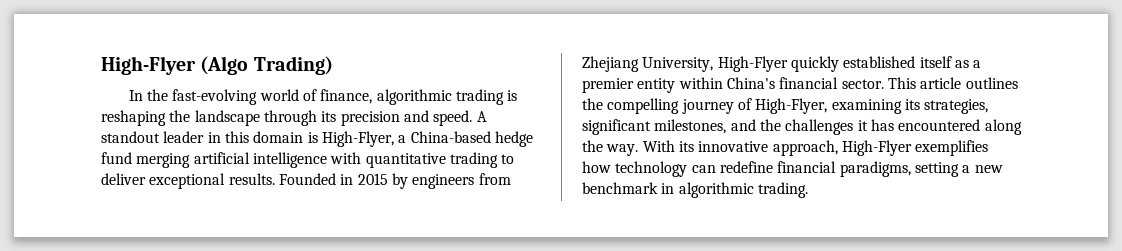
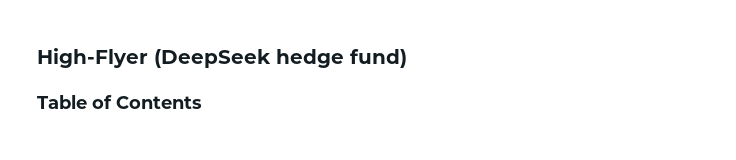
[101,56,333,75] [128,89,518,105] [101,110,487,126] [101,131,533,147] [101,152,515,168] [101,173,511,189] [582,56,982,72] [582,77,1018,93] [582,98,989,114] [582,119,1022,135] [582,140,989,156] [582,161,1003,177] [582,182,808,198] High-Flyer (Algo Trading) // In the fast-evolving world of finance, algorithmic trading is reshaping the landscape through its precision and speed. A standout leader in this domain is High-Flyer, a China-based hedge fund merging artificial intelligence with quantitative trading to deliver exceptional results. Founded in 2015 by engineers from Zhejiang University, High-Flyer quickly established itself as a premier entity within China's financial sector. This article outlines the compelling journey of High-Flyer, examining its strategies, significant milestones, and the challenges it has encountered along the way. With its innovative approach, High-Flyer exemplifies how technology can redefine financial paradigms, setting a new benchmark in algorithmic trading. -> [37,48,407,68] [37,95,202,109] High-Flyer (DeepSeek hedge fund) // Table of Contents

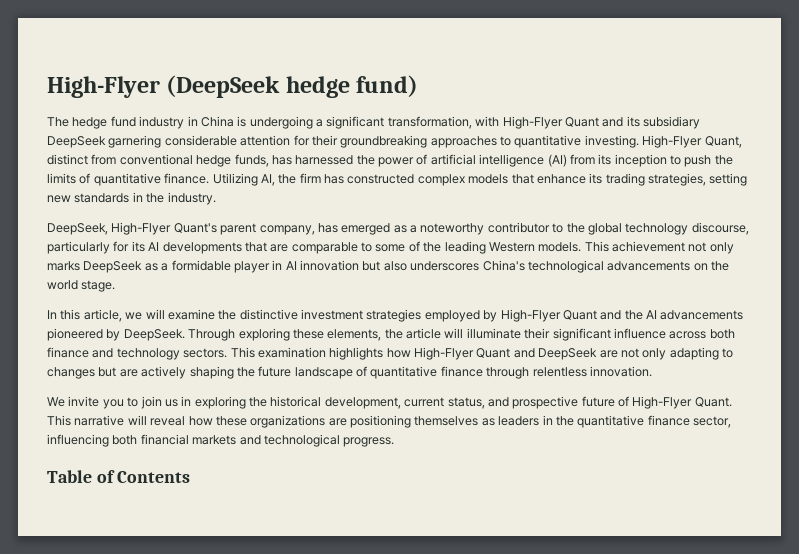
(407, 58) none -> [47,116,700,129] [47,135,742,148] [47,154,733,167] [47,173,748,186] [47,192,216,205] [47,222,749,235] [47,241,734,254] [47,260,729,273] [47,280,116,292] [47,309,744,322] [47,328,735,341] [47,347,733,360] [47,366,652,379] [47,396,732,409] [47,415,731,428] [47,434,395,447] // The hedge fund industry in China is undergoing a significant transformation, with High-Flyer Quant and its subsidiary DeepSeek garnering considerable attention for their groundbreaking approaches to quantitative investing. High-Flyer Quant, distinct from conventional hedge funds, has harnessed the power of artificial intelligence (AI) from its inception to push the limits of quantitative finance. Utilizing AI, the firm has constructed complex models that enhance its trading strategies, setting new standards in the industry. // DeepSeek, High-Flyer Quant's parent company, has emerged as a noteworthy contributor to the global technology discourse, particularly for its AI developments that are comparable to some of the leading Western models. This achievement not only marks DeepSeek as a formidable player in AI innovation but also underscores China's technological advancements on the world stage. // In this article, we will examine the distinctive investment strategies employed by High-Flyer Quant and the AI advancements pioneered by DeepSeek. Through exploring these elements, the article will illuminate their significant influence across both finance and technology sectors. This examination highlights how High-Flyer Quant and DeepSeek are not only adapting to changes but are actively shaping the future landscape of quantitative finance through relentless innovation. // We invite you to join us in exploring the historical development, current status, and prospective future of High-Flyer Quant. This narrative will reveal how these organizations are positioning themselves as leaders in the quantitative finance sector, influencing both financial markets and technological progress.

